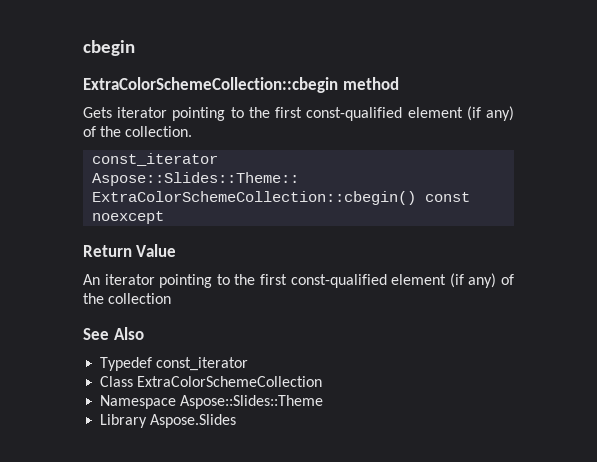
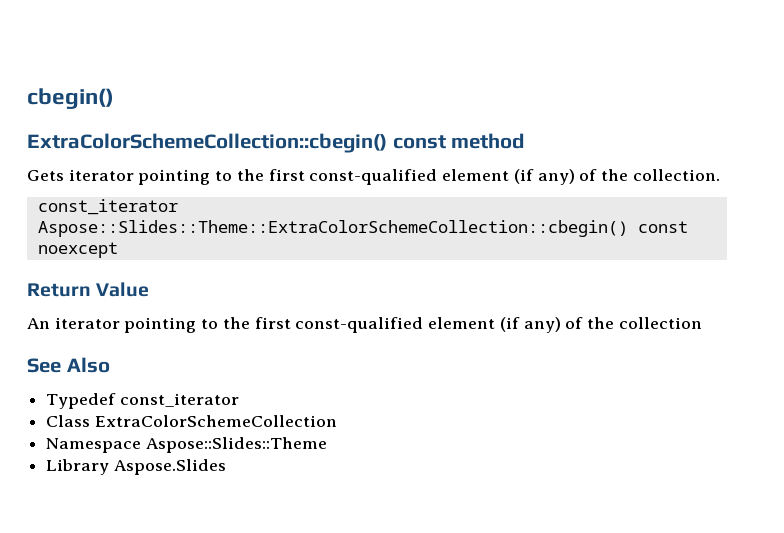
[83,40,135,56] [83,77,338,93] cbegin // ExtraColorSchemeCollection::cbegin -> [27,88,114,109] [27,133,446,153] cbegin() // ExtraColorSchemeCollection::cbegin() const

